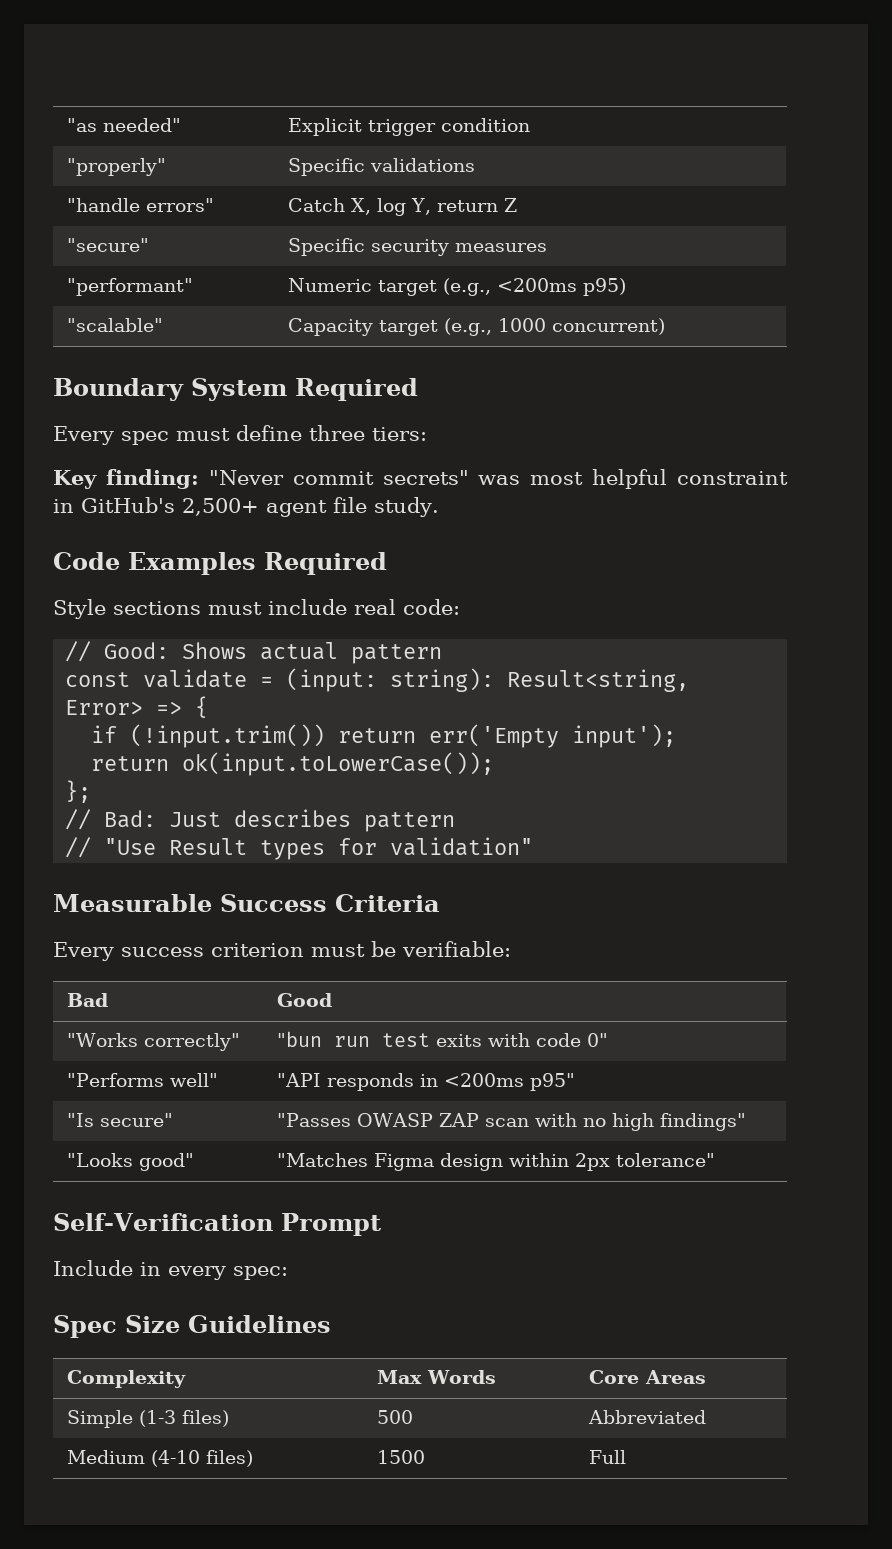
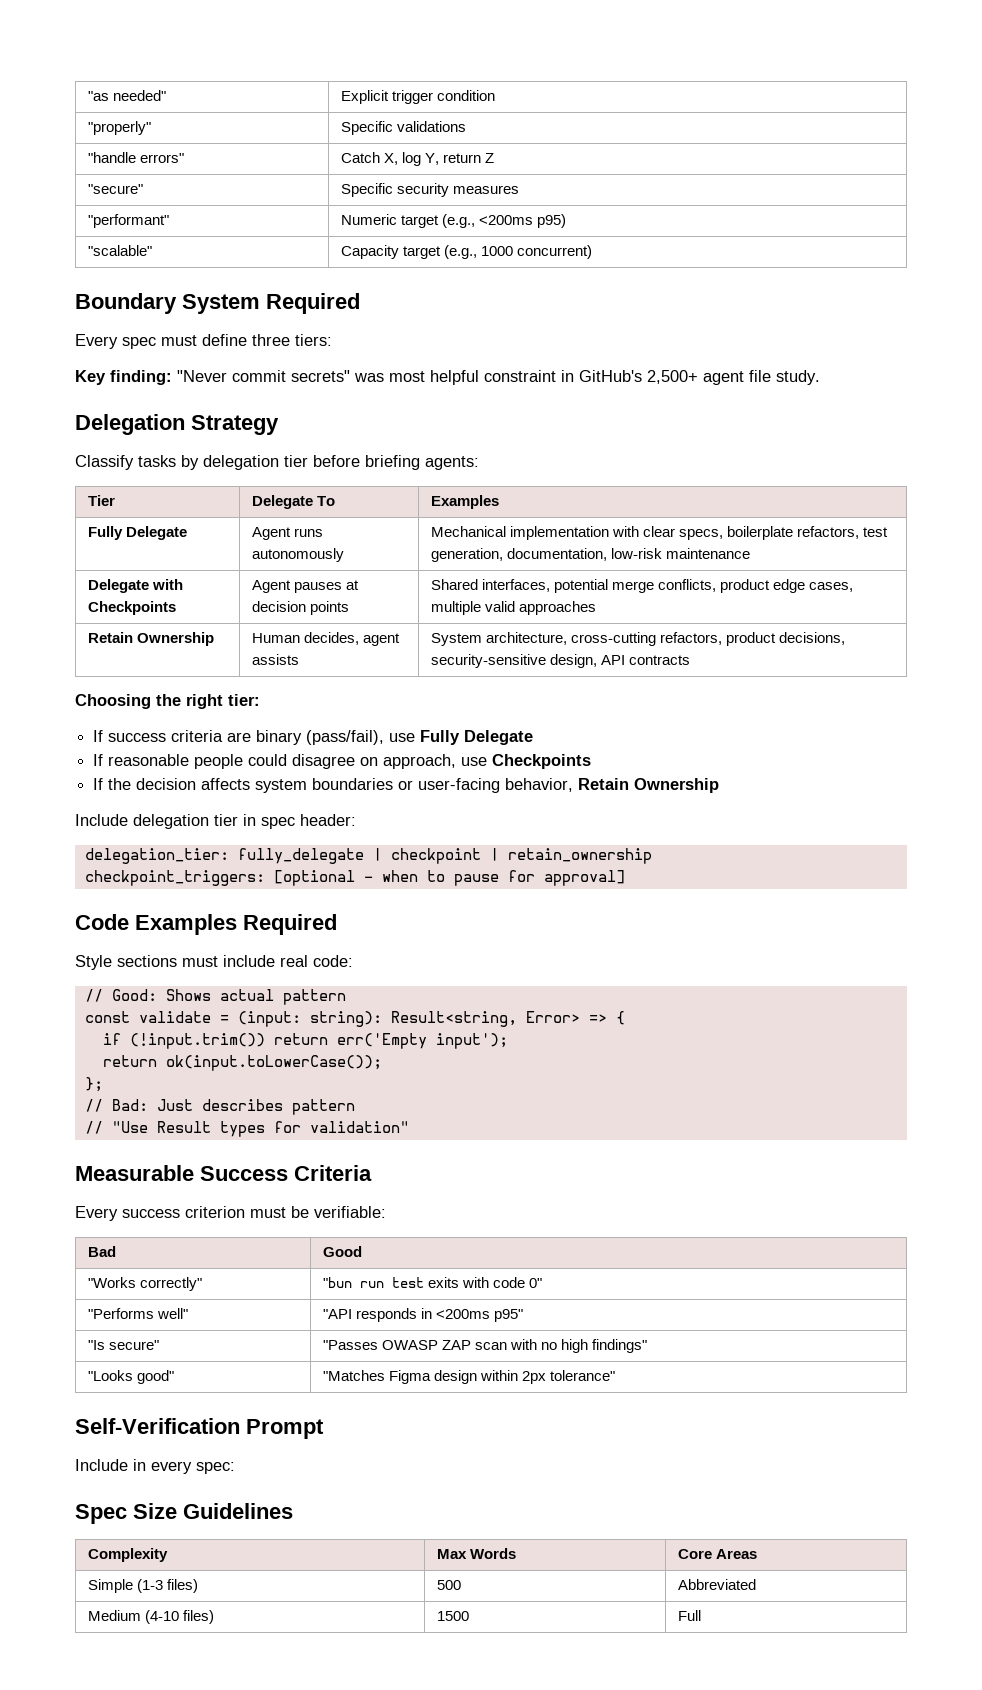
(439, 507) none -> [75,414,279,435] [75,455,479,470] [87,495,115,506] [251,495,335,509] [430,495,499,509] [87,526,187,540] [251,527,323,540] [251,548,344,562] [430,526,889,540] [430,548,750,562] [87,579,183,593] [87,601,176,615] [251,580,359,593] [251,601,349,615] [430,579,854,593] [430,601,596,615] [87,632,214,646] [251,632,400,646] [251,654,299,665] [430,632,845,646] [430,654,690,668] [75,694,260,709] [93,730,534,745] [93,754,592,769] [93,778,720,793] [75,814,356,829] [84,848,652,864] [84,870,625,886] // Delegation Strategy // Classify tasks by delegation tier before briefing agents: // Tier | Delegate To | Examples // Fully Delegate | Agent runs autonomously | Mechanical implementation with clear specs, boilerplate refactors, test generation, documentation, low-risk maintenance // Delegate with Checkpoints | Agent pauses at decision points | Shared interfaces, potential merge conflicts, product edge cases, multiple valid approaches // Retain Ownership | Human decides, agent assists | System architecture, cross-cutting refactors, product decisions, security-sensitive design, API contracts // Choosing the right tier: // If success criteria are binary (pass/fail), use Fully Delegate // If reasonable people could disagree on approach, use Checkpoints // If the decision affects system boundaries or user-facing behavior, Retain Ownership // Include delegation tier in spec header: // delegation_tier: fully_delegate | checkpoint | retain_ownership // checkpoint_triggers: [optional - when to pause for approval]

